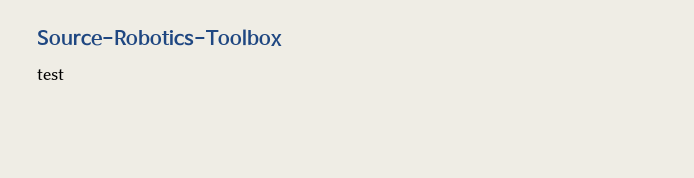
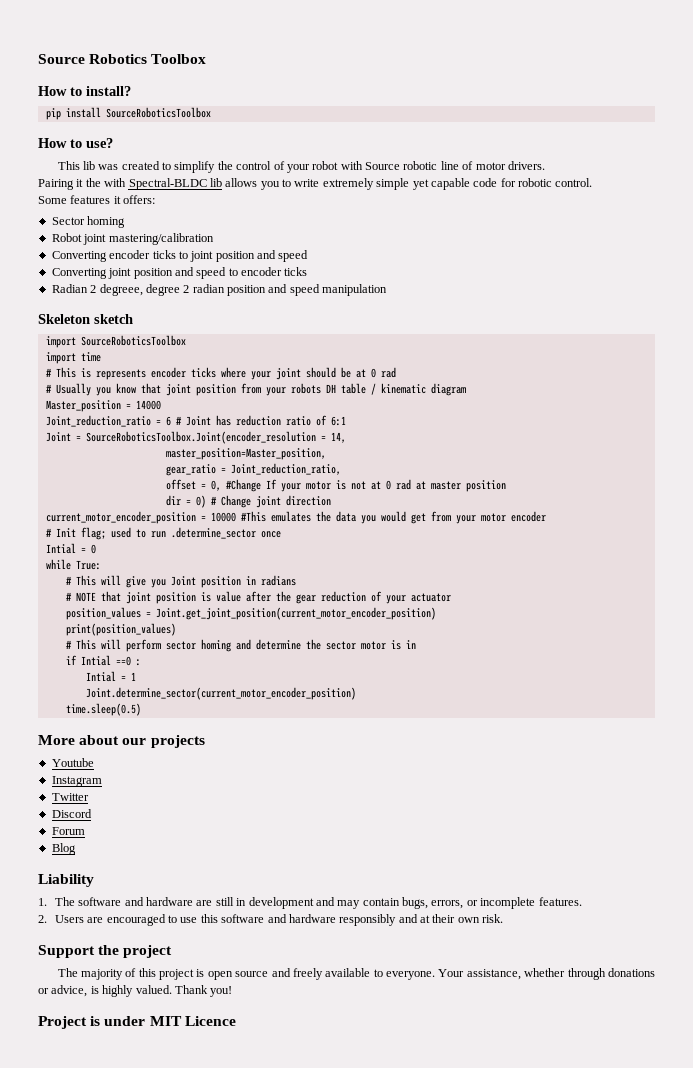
[37,29,282,46] [37,69,64,80] Source-Robotics-Toolbox // test -> [38,54,207,64] [38,86,131,96] [45,107,211,120] [38,138,113,148] [57,161,545,173] [38,178,593,190] [38,195,156,204] [51,216,126,228] [51,233,214,245] [51,250,309,262] [51,267,308,279] [51,284,388,296] [38,314,133,324] [45,335,186,348] [45,352,101,364] [45,367,396,380] [45,383,466,396] [45,400,161,412] [45,415,346,427] [45,431,346,444] [165,448,326,460] [165,463,341,476] [165,479,506,492] [165,495,331,508] [45,511,546,524] [45,527,281,540] [45,543,96,554] [45,559,101,570] [65,575,296,588] [65,591,451,604] [65,607,436,620] [65,623,176,636] [65,639,416,652] [65,655,141,666] [85,671,136,682] [85,687,356,700] [65,703,141,716] [38,735,205,748] [51,758,94,767] [51,776,102,787] [51,793,89,801] [51,809,92,818] [51,827,85,835] [51,843,76,855] [38,874,94,887] [38,897,582,909] [38,914,504,926] [38,945,173,958] [57,968,655,980] [38,985,233,997] [38,1016,236,1029] Source Robotics Toolbox // How to install? // pip install SourceRoboticsToolbox // How to use? // This lib was created to simplify the control of your robot with Source robotic line of motor drivers. // Pairing it the with Spectral-BLDC lib allows you to write extremely simple yet capable code for robotic control. // Some features it offers: // Sector homing // Robot joint mastering/calibration // Converting encoder ticks to joint position and speed // Converting joint position and speed to encoder ticks // Radian 2 degreee, degree 2 radian position and speed manipulation // Skeleton sketch // import SourceRoboticsToolbox // import time // # This is represents encoder ticks where your joint should be at 0 rad // # Usually you know that joint position from your robots DH table / kinematic diagram // Master_position = 14000 // Joint_reduction_ratio = 6 # Joint has reduction ratio of 6:1 // Joint = SourceRoboticsToolbox.Joint(encoder_resolution = 14, // master_position=Master_position, // gear_ratio = Joint_reduction_ratio, // offset = 0, #Change If your motor is not at 0 rad at master position // dir = 0) # Change joint direction // current_motor_encoder_position = 10000 #This emulates the data you would get from your motor encoder // # Init flag; used to run .determine_sector once // Intial = 0 // while True: // # This will give you Joint position in radians // # NOTE that joint position is value after the gear reduction of your actuator // position_values = Joint.get_joint_position(current_motor_encoder_position) // print(position_values) // # This will perform sector homing and determine the sector motor is in // if Intial ==0 : // Intial = 1 // Joint.determine_sector(current_motor_encoder_position) // time.sleep(0.5) // More about our projects // Youtube // Instagram // Twitter // Discord // Forum // Blog // Liability // 1. The software and hardware are still in development and may contain bugs, errors, or incomplete features. // 2. Users are encouraged to use this software and hardware responsibly and at their own risk. // Support the project // The majority of this project is open source and freely available to everyone. Your assistance, whether through donations or advice, is highly valued. Thank you! // Project is under MIT Licence

